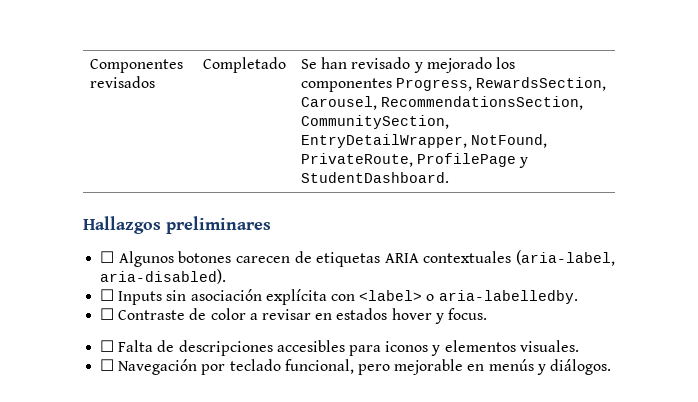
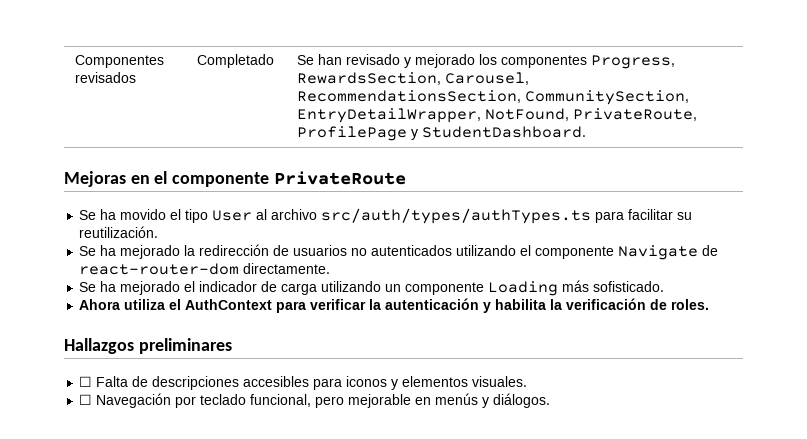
[83,216,271,234] [100,250,615,267] [100,269,227,284] [100,289,578,305] [100,308,487,324] Hallazgos preliminares // ☐ Algunos botones carecen de etiquetas ARIA contextuales (aria-label, aria-disabled). // ☐ Inputs sin asociación explícita con <label> o aria-labelledby. // ☐ Contraste de color a revisar en estados hover y focus. -> [64,171,406,187] [79,208,693,224] [79,226,159,238] [79,244,719,260] [79,263,331,275] [79,280,665,296] [79,298,710,313] [64,338,232,354] Mejoras en el componente PrivateRoute // Se ha movido el tipo User al archivo src/auth/types/authTypes.ts para facilitar su reutilización. // Se ha mejorado la redirección de usuarios no autenticados utilizando el componente Navigate de react-router-dom directamente. // Se ha mejorado el indicador de carga utilizando un componente Loading más sofisticado. // Ahora utiliza el AuthContext para verificar la autenticación y habilita la verificación de roles. // Hallazgos preliminares

